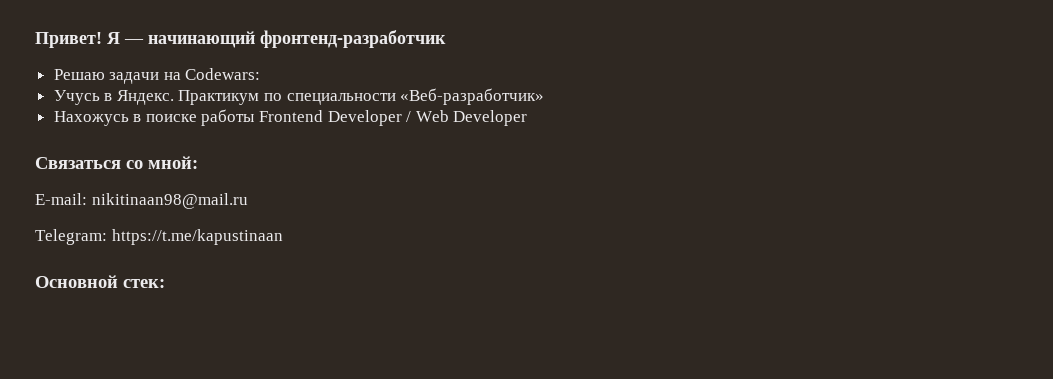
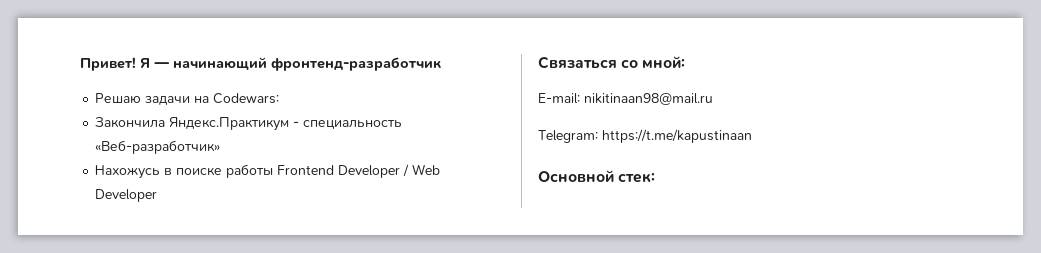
[53,90,396,105] Учусь в Яндекс. Практикум по специальности -> [95,116,403,131] Закончила Яндекс.Практикум - специальность

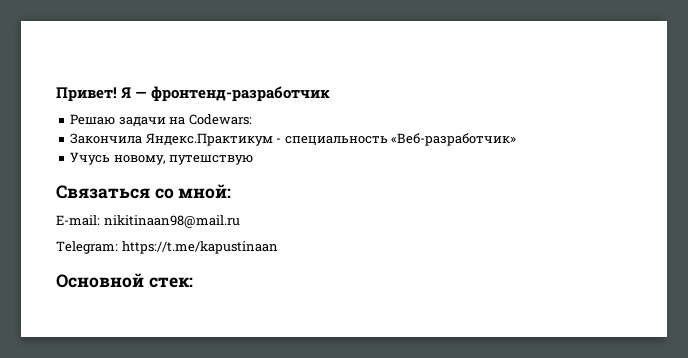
[173,57,267,71] начинающий -> (148, 94) none
[95,164,441,179] [95,189,158,202] Нахожусь в поиске работы Frontend Developer / Web Developer -> [70,152,254,165] Учусь новому, путешствую

